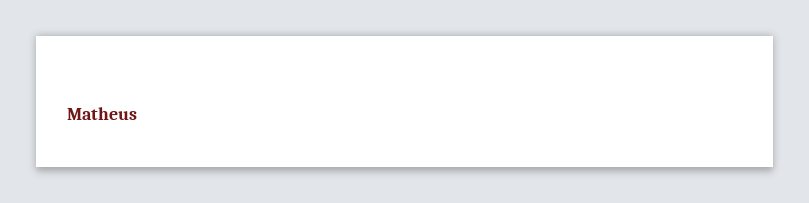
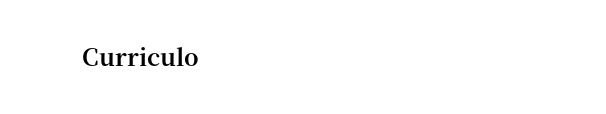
[67,107,137,120] Matheus -> [82,47,199,66] Curriculo

